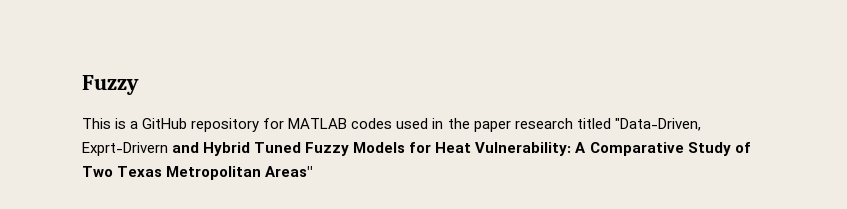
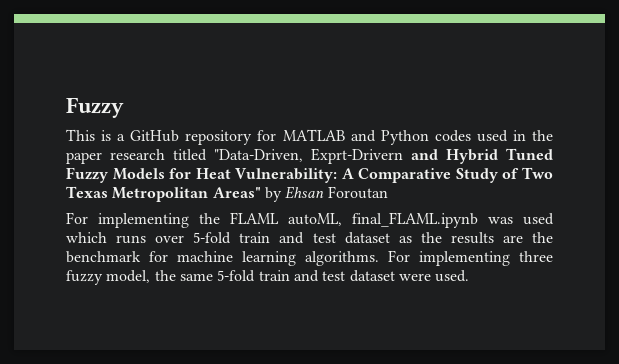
(348, 123) none -> [350,130,429,145] and Python
(313, 171) none -> [264,186,388,202] [66,212,554,228] [66,232,553,244] [66,250,553,266] [66,270,470,285] by Ehsan Foroutan // For implementing the FLAML autoML, final_FLAML.ipynb was used which runs over 5-fold train and test dataset as the results are the benchmark for machine learning algorithms. For implementing three fuzzy model, the same 5-fold train and test dataset were used.

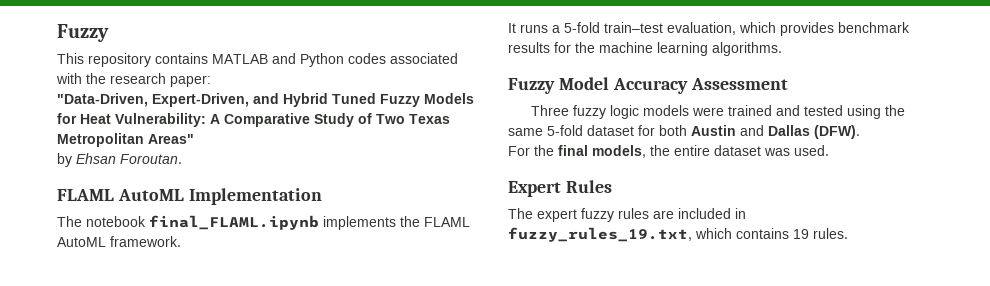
[101,129,553,145] [66,148,403,164] is a GitHub repository for MATLAB and Python codes used in the paper research titled "Data-Driven, Exprt-Drivern -> [88,53,458,67] [56,73,211,87] [57,93,249,107] repository contains MATLAB and Python codes associated with the research paper: // "Data-Driven, Expert-Driven,
(261, 192) none -> (194, 139) //
[327,186,388,199] [66,212,554,228] [66,232,553,244] [66,250,553,266] [66,270,470,285] Foroutan // For implementing the FLAML autoML, final_FLAML.ipynb was used which runs over 5-fold train and test dataset as the results are the benchmark for machine learning algorithms. For implementing three fuzzy model, the same 5-fold train and test dataset were used. -> [120,154,182,164] [57,188,322,205] [57,215,470,230] [57,236,181,247] [508,22,910,36] [508,42,782,56] [508,77,788,94] [531,105,906,119] [508,125,860,139] [508,145,829,158] [508,180,612,197] [508,208,746,222] [508,227,848,242] Foroutan. // FLAML AutoML Implementation // The notebook final_FLAML.ipynb implements the FLAML AutoML framework. // It runs a 5-fold train–test evaluation, which provides benchmark results for the machine learning algorithms. // Fuzzy Model Accuracy Assessment // Three fuzzy logic models were trained and tested using the same 5-fold dataset for both Austin and Dallas (DFW). // For the final models, the entire dataset was used. // Expert Rules // The expert fuzzy rules are included in fuzzy_rules_19.txt, which contains 19 rules.

